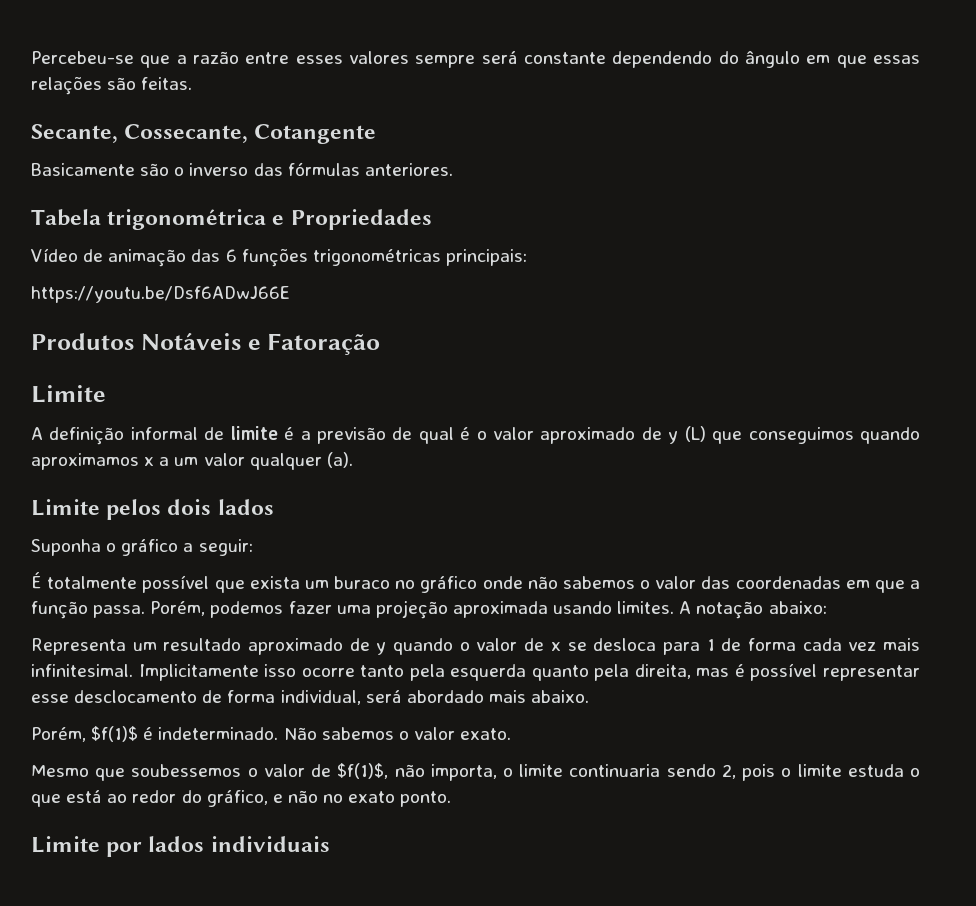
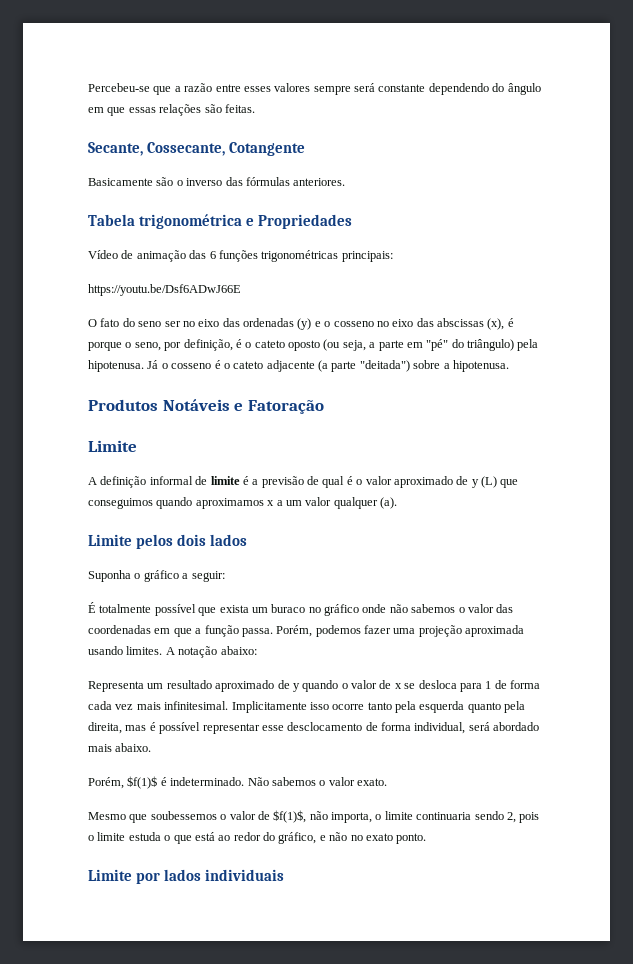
(290, 294) none -> [88,318,514,330] [88,339,539,351] [88,360,509,372] // O fato do seno ser no eixo das ordenadas (y) e o cosseno no eixo das abscissas (x), é porque o seno, por definição, é o cateto oposto (ou seja, a parte em "pé" do triângulo) pela hipotenusa. Já o cosseno é o cateto adjacente (a parte "deitada") sobre a hipotenusa.

